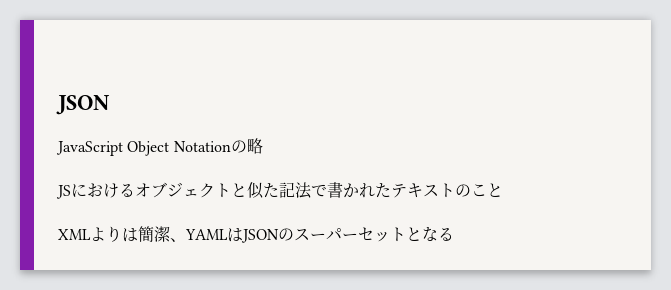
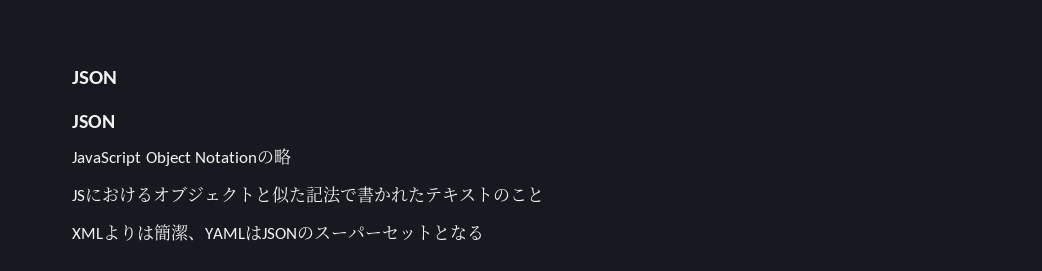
[56,95,110,115] JSON -> [72,71,117,84] [72,115,115,128] JSON // JSON

